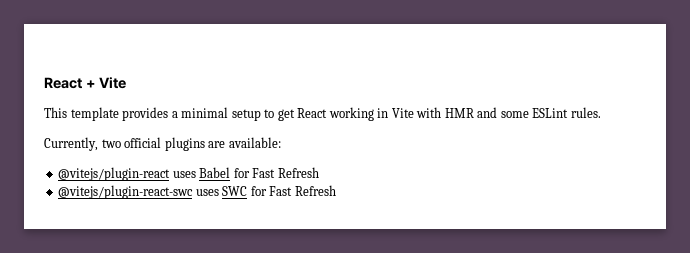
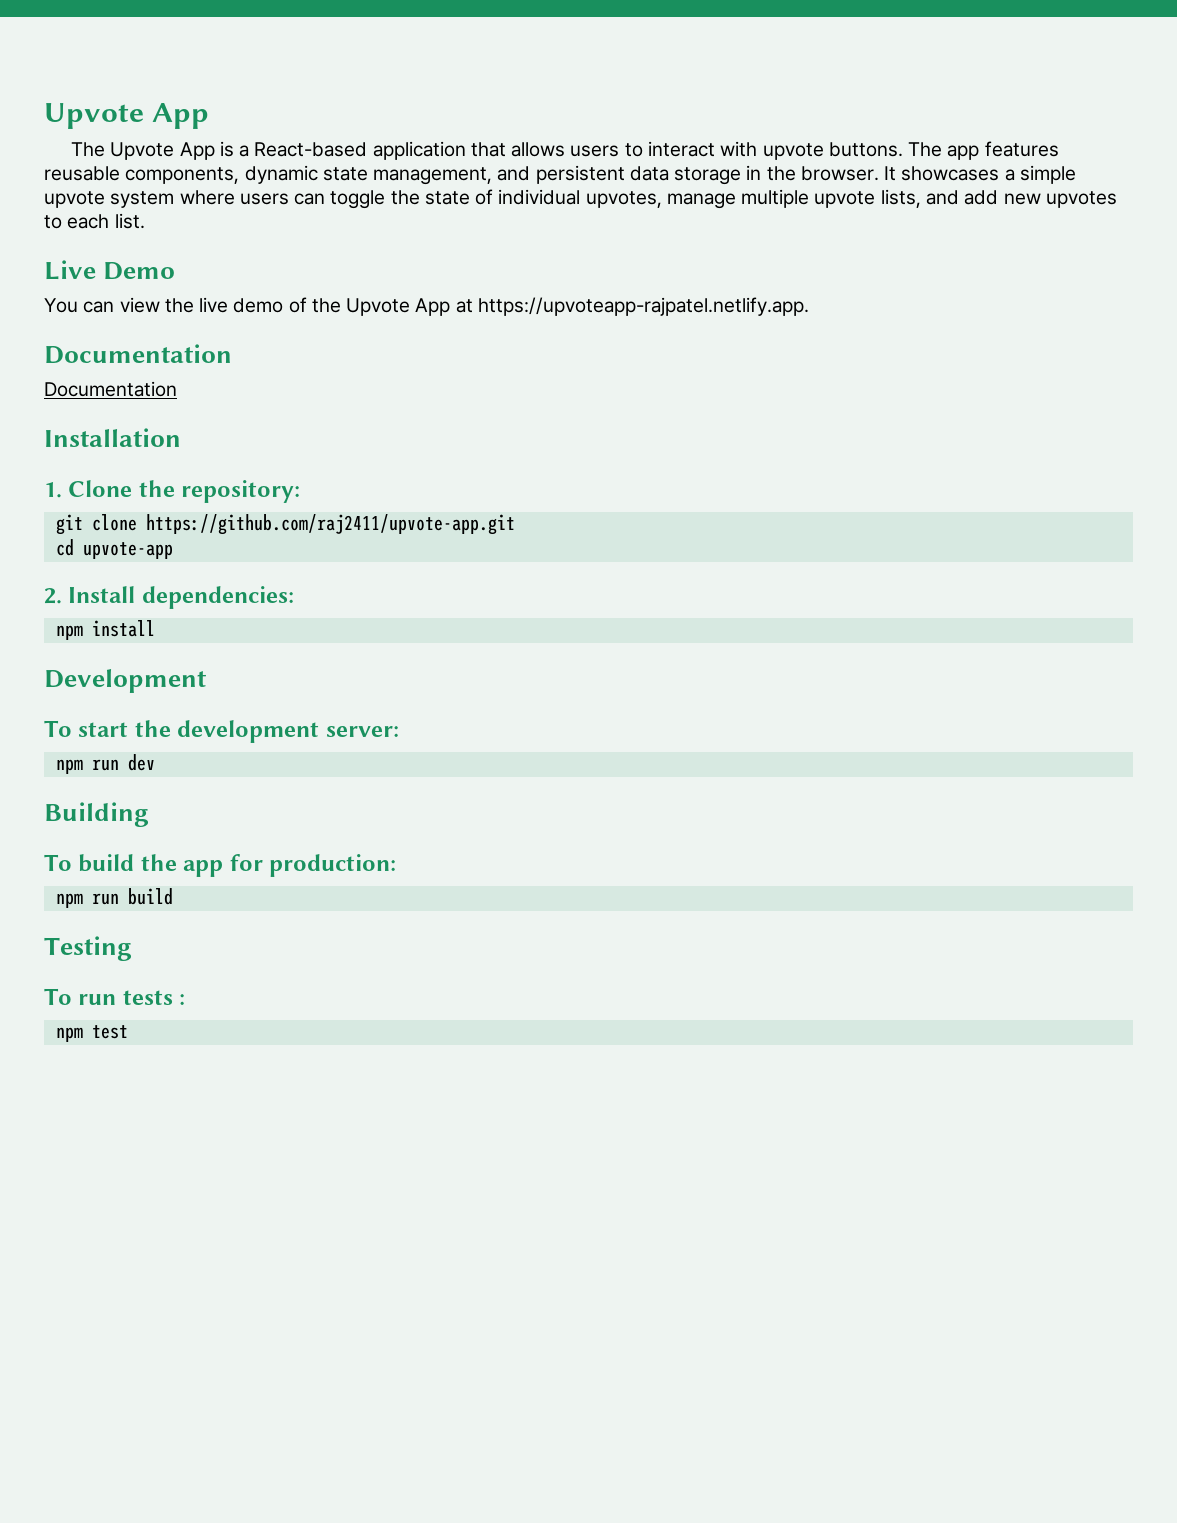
[44,77,126,89] [44,107,601,121] [44,137,281,151] [58,167,319,181] [58,185,336,199] React + Vite // This template provides a minimal setup to get React working in Vite with HMR and some ESLint rules. // Currently, two official plugins are available: // @vitejs/plugin-react uses Babel for Fast Refresh // @vitejs/plugin-react-swc uses SWC for Fast Refresh -> [44,103,210,129] [71,141,1059,160] [44,165,1076,185] [44,189,1117,209] [44,213,145,229] [44,260,176,280] [44,297,809,316] [44,344,232,364] [44,381,177,397] [44,428,181,447] [44,480,301,503] [55,514,515,535] [55,539,173,559] [44,586,294,609] [55,620,155,640] [44,669,207,693] [44,720,399,743] [55,754,155,774] [44,802,149,827] [44,854,397,877] [55,888,173,908] [44,936,132,961] [44,988,186,1005] [55,1025,128,1042] Upvote App // The Upvote App is a React-based application that allows users to interact with upvote buttons. The app features reusable components, dynamic state management, and persistent data storage in the browser. It showcases a simple upvote system where users can toggle the state of individual upvotes, manage multiple upvote lists, and add new upvotes to each list. // Live Demo // You can view the live demo of the Upvote App at https://upvoteapp-rajpatel.netlify.app. // Documentation // Documentation // Installation // 1. Clone the repository: // git clone https://github.com/raj2411/upvote-app.git // cd upvote-app // 2. Install dependencies: // npm install // Development // To start the development server: // npm run dev // Building // To build the app for production: // npm run build // Testing // To run tests : // npm test

